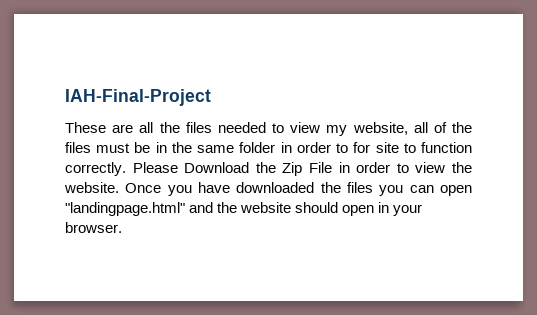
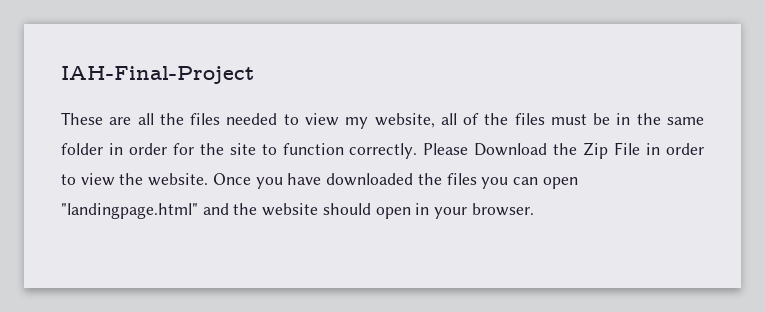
[336,142,371,153] to for -> [172,143,224,155] for the

